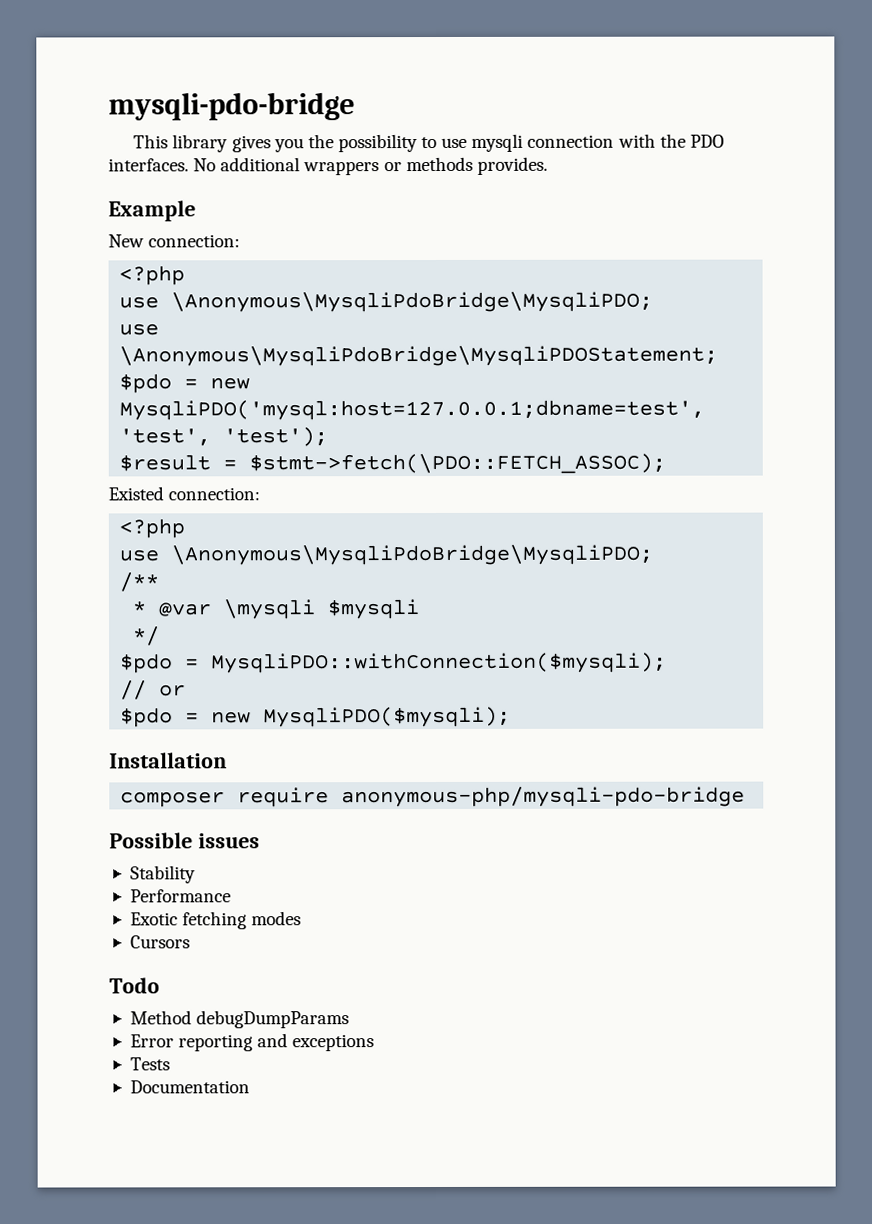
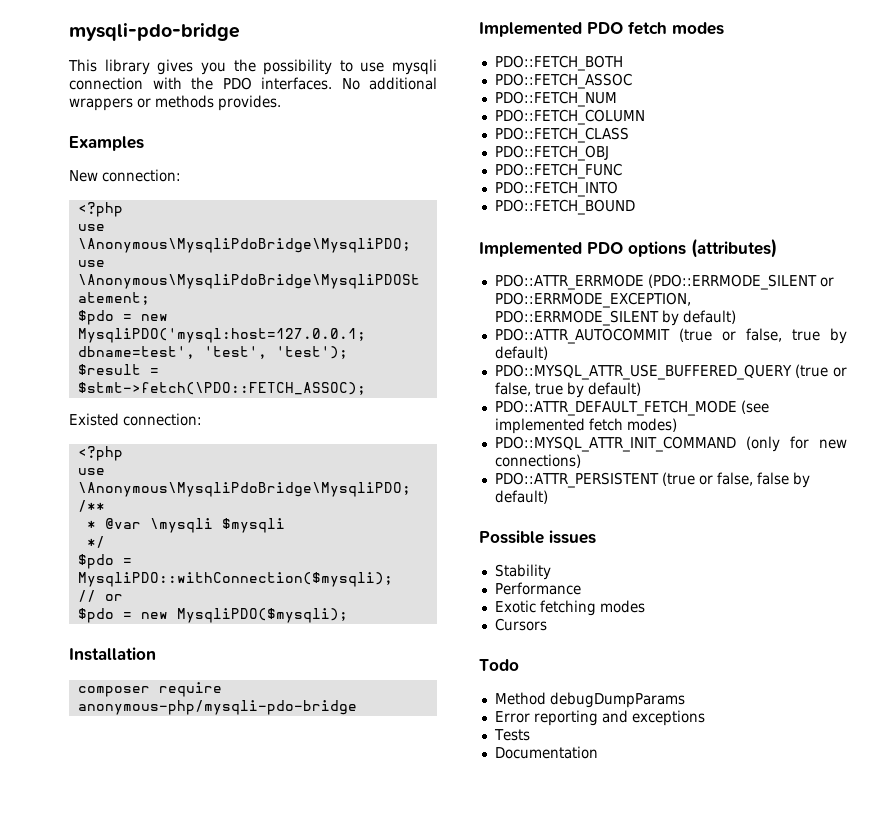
[108,200,196,222] Example -> [69,136,144,151] Examples
(746, 797) none -> [479,21,724,37] [494,55,623,71] [494,73,632,89] [494,91,617,107] [494,109,645,125] [494,127,629,143] [494,145,609,161] [494,163,622,179] [494,181,618,197] [494,199,635,215] [479,238,777,258] [494,274,834,290] [494,292,691,308] [494,310,736,326] [494,328,847,344] [494,346,548,360] [494,364,847,380] [494,382,641,398] [494,400,769,416] [494,418,677,434] [494,436,847,452] [494,454,581,468] [494,472,810,488] [494,490,548,504] // Implemented PDO fetch modes // PDO::FETCH_BOTH // PDO::FETCH_ASSOC // PDO::FETCH_NUM // PDO::FETCH_COLUMN // PDO::FETCH_CLASS // PDO::FETCH_OBJ // PDO::FETCH_FUNC // PDO::FETCH_INTO // PDO::FETCH_BOUND // Implemented PDO options (attributes) // PDO::ATTR_ERRMODE (PDO::ERRMODE_SILENT or PDO::ERRMODE_EXCEPTION, PDO::ERRMODE_SILENT by default) // PDO::ATTR_AUTOCOMMIT (true or false, true by default) // PDO::MYSQL_ATTR_USE_BUFFERED_QUERY (true or false, true by default) // PDO::ATTR_DEFAULT_FETCH_MODE (see implemented fetch modes) // PDO::MYSQL_ATTR_INIT_COMMAND (only for new connections) // PDO::ATTR_PERSISTENT (true or false, false by default)

